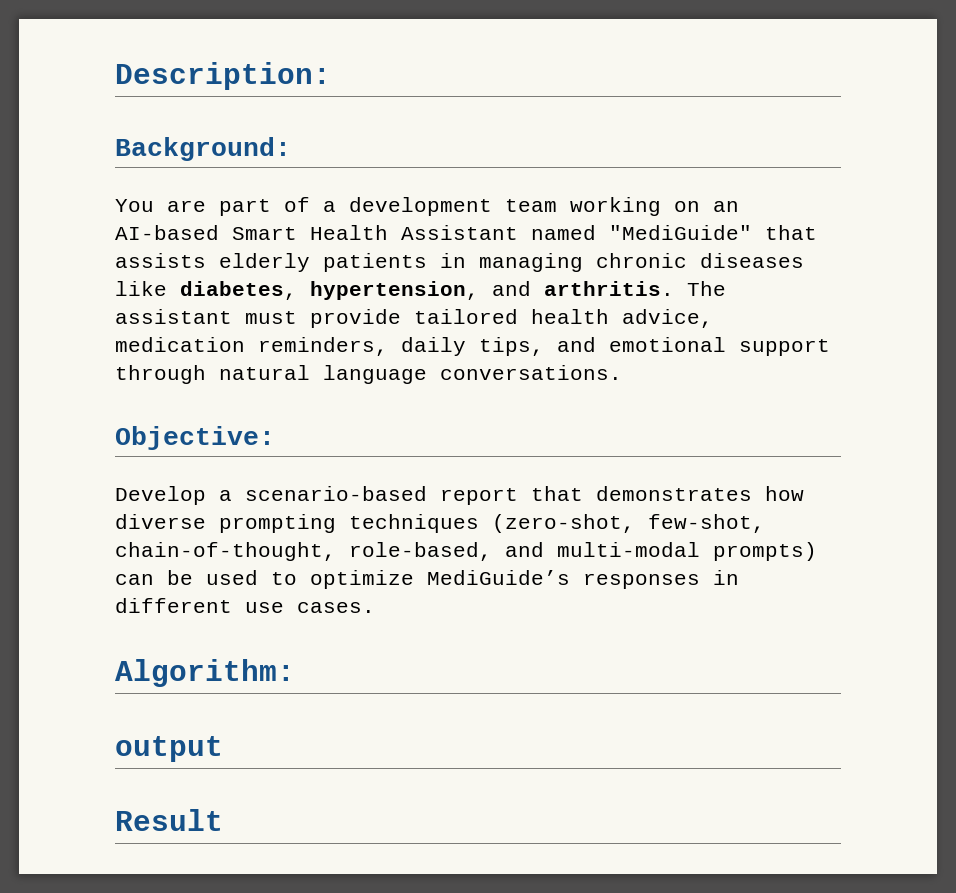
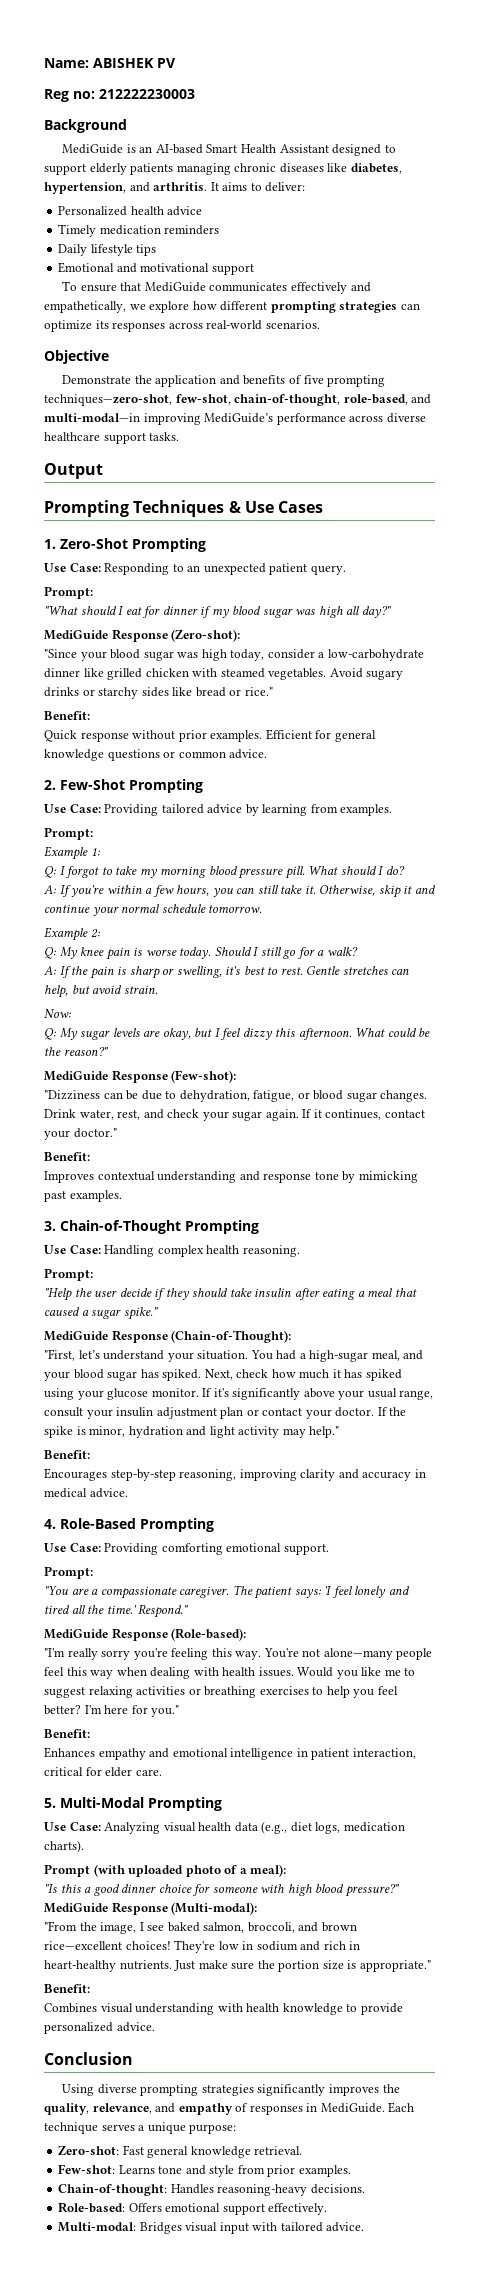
[115,62,331,90] [115,137,291,161] [115,197,700,216] Description: // Background: // You are part of a development team working on -> [44,58,176,68] [44,89,195,102] [44,119,127,133] [62,144,136,154] Name: ABISHEK PV // Reg no: 212222230003 // Background // MediGuide is
[531,225,817,240] [115,253,206,268] named "MediGuide" that assists -> [332,144,396,156] [44,164,86,175] designed to support
[440,253,466,268] in -> (174, 169) none
[687,281,726,296] [115,309,713,328] [115,337,830,356] [115,365,622,384] [115,426,275,450] [115,486,804,505] [115,514,765,533] [115,542,817,561] [115,570,739,589] [115,598,375,613] [115,659,295,687] [115,736,223,762] [115,809,223,831] The assistant must provide tailored health advice, medication reminders, daily tips, and emotional support through natural language conversations. // Objective: // Develop a scenario-based report that demonstrates how diverse prompting techniques (zero-shot, few-shot, chain-of-thought, role-based, and multi-modal prompts) can be used to optimize MediGuide’s responses in different use cases. // Algorithm: // output // Result -> [210,182,306,192] [58,206,203,216] [58,224,220,237] [58,244,157,256] [58,262,254,275] [62,281,371,294] [44,301,420,313] [44,320,320,332] [44,350,109,364] [62,375,386,387] [44,394,432,406] [44,413,426,425] [44,432,180,444] [44,463,103,479] [44,500,324,517] [44,538,206,552] [44,563,346,575] [44,586,93,599] [44,606,391,618] [44,629,241,642] [44,649,424,661] [44,668,404,680] [44,687,273,699] [44,711,90,720] [44,729,376,742] [44,749,268,761] [44,779,203,793] [44,804,393,816] [44,827,93,840] [44,846,101,860] [44,866,405,879] [44,885,436,898] [44,904,263,916] [44,927,101,941] [44,947,358,960] [44,966,410,979] [44,985,158,998] [44,1009,72,1018] [44,1028,431,1040] [44,1047,108,1056] [44,1070,237,1083] [44,1090,428,1102] [44,1109,425,1121] [44,1128,117,1140] [44,1152,90,1161] [44,1171,418,1183] [44,1190,122,1202] [44,1220,259,1234] [44,1245,300,1257] [44,1268,93,1281] [44,1288,417,1301] [44,1307,158,1320] [44,1330,292,1343] [44,1349,424,1362] [44,1369,402,1381] [44,1388,434,1400] [44,1407,407,1419] [44,1426,340,1438] [44,1450,90,1459] [44,1468,426,1481] [44,1488,128,1498] [44,1518,214,1532] [44,1543,329,1555] [44,1566,93,1579] [44,1585,410,1599] [44,1604,189,1618] [44,1628,247,1641] [44,1648,433,1660] [44,1667,416,1679] [44,1686,398,1698] [44,1705,180,1717] [44,1729,90,1738] [44,1747,416,1760] [44,1767,162,1777] [44,1797,222,1811] [44,1821,405,1834] [44,1840,84,1853] [44,1864,287,1877] [44,1884,399,1897] [44,1902,258,1915] [44,1921,357,1934] [44,1940,361,1953] [44,1960,431,1972] [44,1984,90,1993] [44,2003,403,2015] [44,2022,155,2034] [44,2052,133,2065] [62,2084,400,2096] [44,2102,415,2115] [44,2122,237,2134] [58,2145,303,2158] [58,2164,351,2177] [58,2184,365,2196] [58,2202,328,2215] [58,2222,365,2234] It aims to deliver: // Personalized health advice // Timely medication reminders // Daily lifestyle tips // Emotional and motivational support // To ensure that MediGuide communicates effectively and empathetically, we explore how different prompting strategies can optimize its responses across real-world scenarios. // Objective // Demonstrate the application and benefits of five prompting techniques—zero-shot, few-shot, chain-of-thought, role-based, and multi-modal—in improving MediGuide’s performance across diverse healthcare support tasks. // Output // Prompting Techniques & Use Cases // 1. Zero-Shot Prompting // Use Case: Responding to an unexpected patient query. // Prompt: // "What should I eat for dinner if my blood sugar was high all day?" // MediGuide Response (Zero-shot): // "Since your blood sugar was high today, consider a low-carbohydrate dinner like grilled chicken with steamed vegetables. Avoid sugary drinks or starchy sides like bread or rice." // Benefit: // Quick response without prior examples. Efficient for general knowledge questions or common advice. // 2. Few-Shot Prompting // Use Case: Providing tailored advice by learning from examples. // Prompt: // Example 1: // Q: I forgot to take my morning blood pressure pill. What should I do? // A: If you're within a few hours, you can still take it. Otherwise, skip it and continue your normal schedule tomorrow. // Example 2: // Q: My knee pain is worse today. Should I still go for a walk? // A: If the pain is sharp or swelling, it's best to rest. Gentle stretches can help, but avoid strain. // Now: // Q: My sugar levels are okay, but I feel dizzy this afternoon. What could be the reason?" // MediGuide Response (Few-shot): // "Dizziness can be due to dehydration, fatigue, or blood sugar changes. Drink water, rest, and check your sugar again. If it continues, contact your doctor." // Benefit: // Improves contextual understanding and response tone by mimicking past examples. // 3. Chain-of-Thought Prompting // Use Case: Handling complex health reasoning. // Prompt: // "Help the user decide if they should take insulin after eating a meal that caused a sugar spike." // MediGuide Response (Chain-of-Thought): // "First, let’s understand your situation. You had a high-sugar meal, and your blood sugar has spiked. Next, check how much it has spiked using your glucose monitor. If it's significantly above your usual range, consult your insulin adjustment plan or contact your doctor. If the spike is minor, hydration and light activity may help." // Benefit: // Encourages step-by-step reasoning, improving clarity and accuracy in medical advice. // 4. Role-Based Prompting // Use Case: Providing comforting emotional support. // Prompt: // "You are a compassionate caregiver. The patient says: 'I feel lonely and tired all the time.' Respond." // MediGuide Response (Role-based): // "I'm really sorry you're feeling this way. You're not alone—many people feel this way when dealing with health issues. Would you like me to suggest relaxing activities or breathing exercises to help you feel better? I'm here for you." // Benefit: // Enhances empathy and emotional intelligence in patient interaction, critical for elder care. // 5. Multi-Modal Prompting // Use Case: Analyzing visual health data (e.g., diet logs, medication charts). // Prompt (with uploaded photo of a meal): // "Is this a good dinner choice for someone with high blood pressure?" MediGuide Response (Multi-modal): // "From the image, I see baked salmon, broccoli, and brown rice—excellent choices! They're low in sodium and rich in heart-healthy nutrients. Just make sure the portion size is appropriate." // Benefit: // Combines visual understanding with health knowledge to provide personalized advice. // Conclusion // Using diverse prompting strategies significantly improves the quality, relevance, and empathy of responses in MediGuide. Each technique serves a unique purpose: // Zero-shot: Fast general knowledge retrieval. // Few-shot: Learns tone and style from prior examples. // Chain-of-thought: Handles reasoning-heavy decisions. // Role-based: Offers emotional support effectively. // Multi-modal: Bridges visual input with tailored advice.

